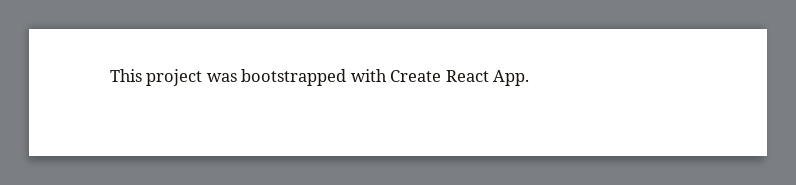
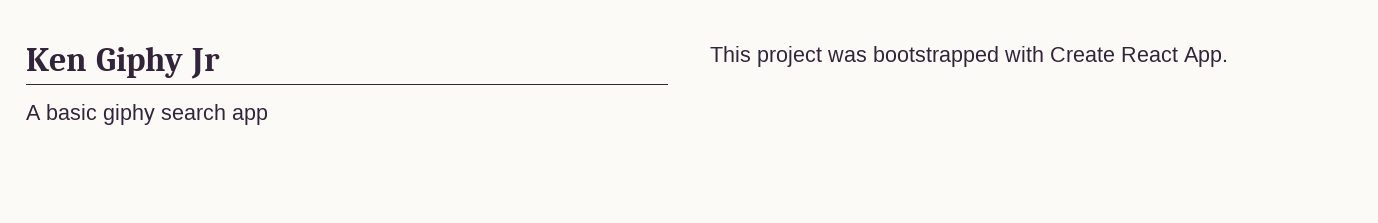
(110, 75) none -> [26,46,221,79] [26,104,268,125] Ken Giphy Jr // A basic giphy search app //

